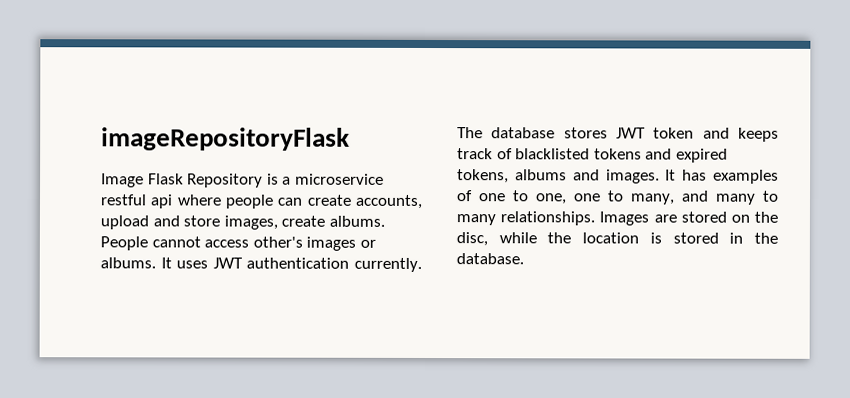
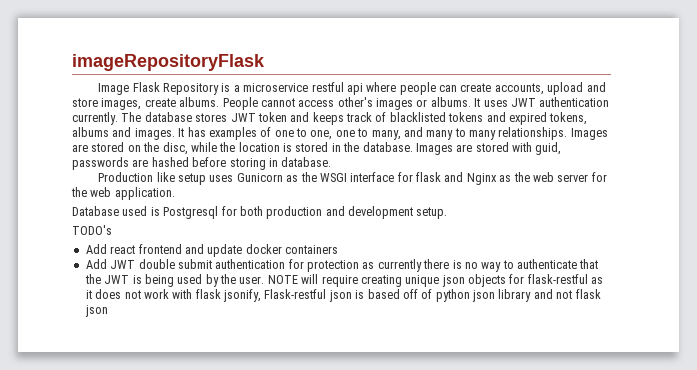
(524, 259) none -> [415,142,562,155] [72,157,332,170] [98,172,607,185] [71,187,175,200] [72,206,448,219] [72,225,112,235] [85,244,338,257] [85,259,599,272] [84,274,604,287] [85,289,601,302] [84,305,108,317] Images are stored with guid, passwords are hashed before storing in database. // Production like setup uses Gunicorn as the WSGI interface for flask and Nginx as the web server for the web application. // Database used is Postgresql for both production and development setup. // TODO's // Add react frontend and update docker containers // Add JWT double submit authentication for protection as currently there is no way to authenticate that the JWT is being used by the user. NOTE will require creating unique json objects for flask-restful as it does not work with flask jsonify, Flask-restful json is based off of python json library and not flask json

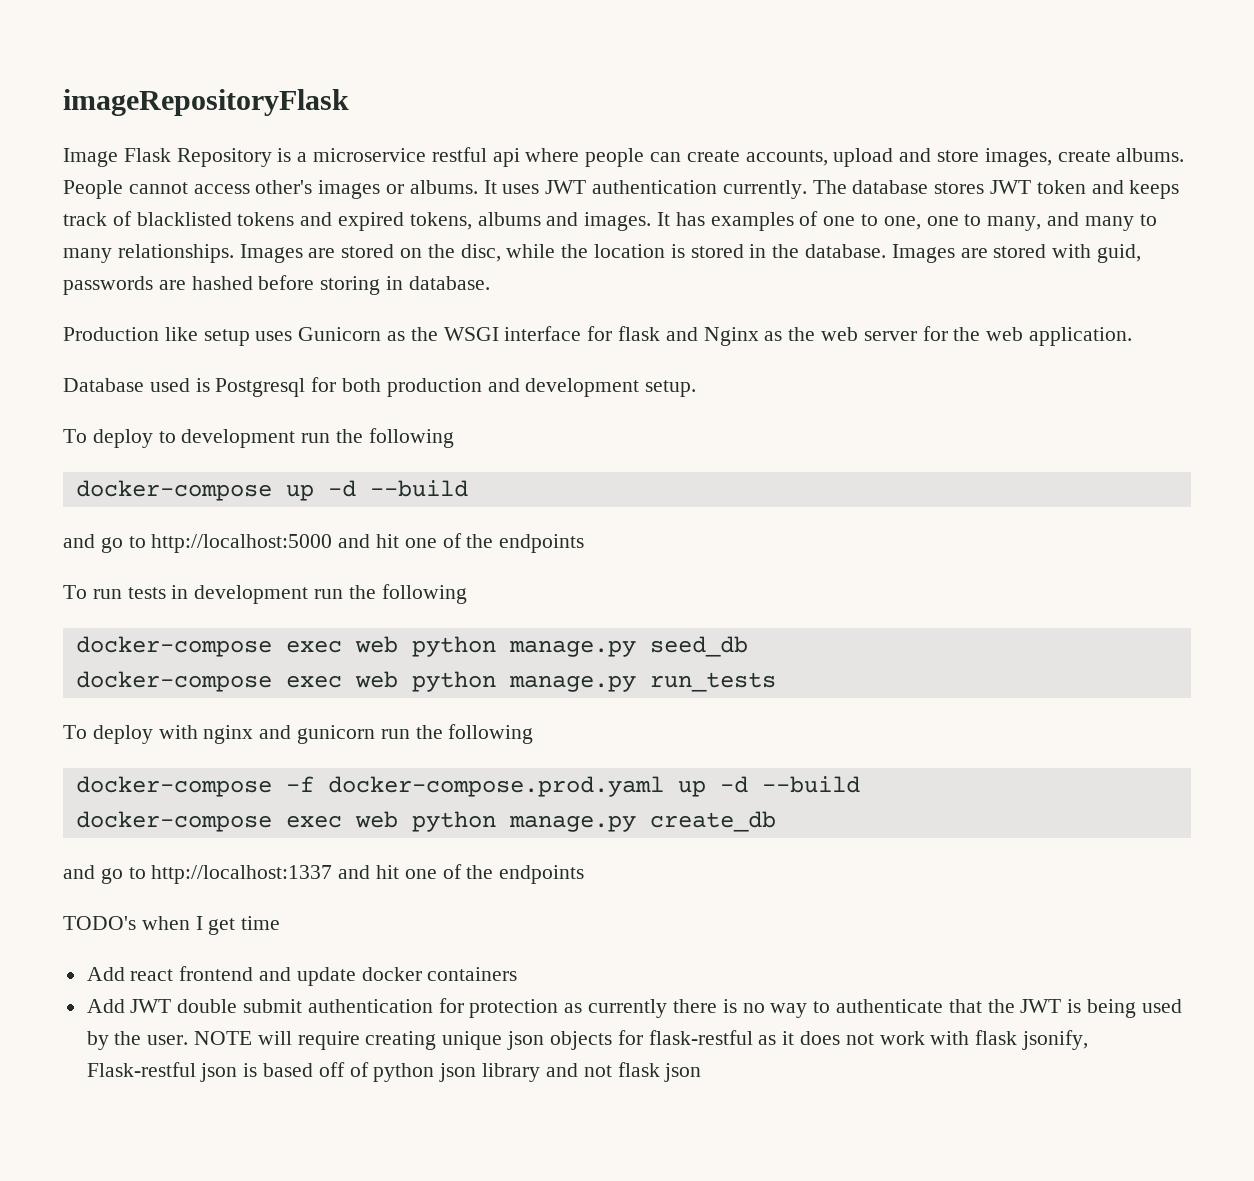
[72,225,112,235] TODO's -> [63,428,454,448] [75,480,468,501] [63,533,585,553] [63,584,467,604] [75,636,748,657] [75,671,776,692] [63,724,534,744] [75,776,860,797] [75,811,776,832] [63,864,585,884] [63,916,281,935] To deploy to development run the following // docker-compose up -d --build // and go to http://localhost:5000 and hit one of the endpoints // To run tests in development run the following // docker-compose exec web python manage.py seed_db // docker-compose exec web python manage.py run_tests // To deploy with nginx and gunicorn run the following // docker-compose -f docker-compose.prod.yaml up -d --build // docker-compose exec web python manage.py create_db // and go to http://localhost:1337 and hit one of the endpoints // TODO's when I get time

